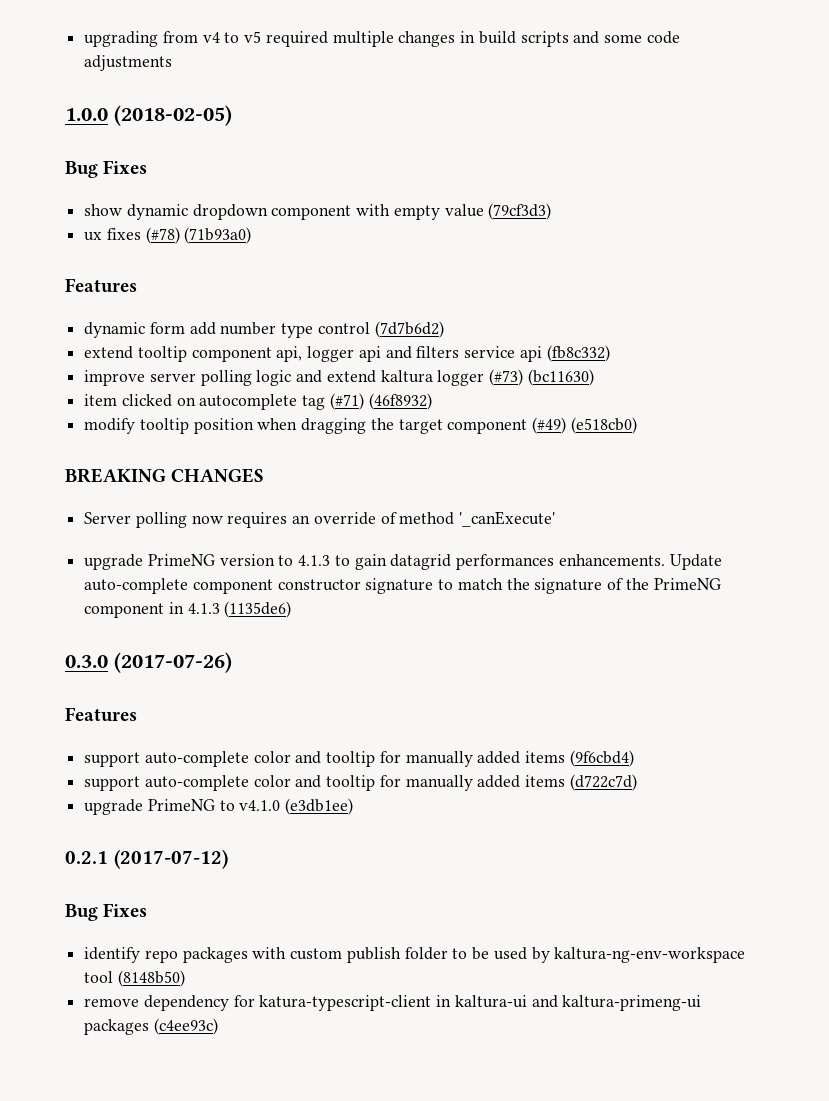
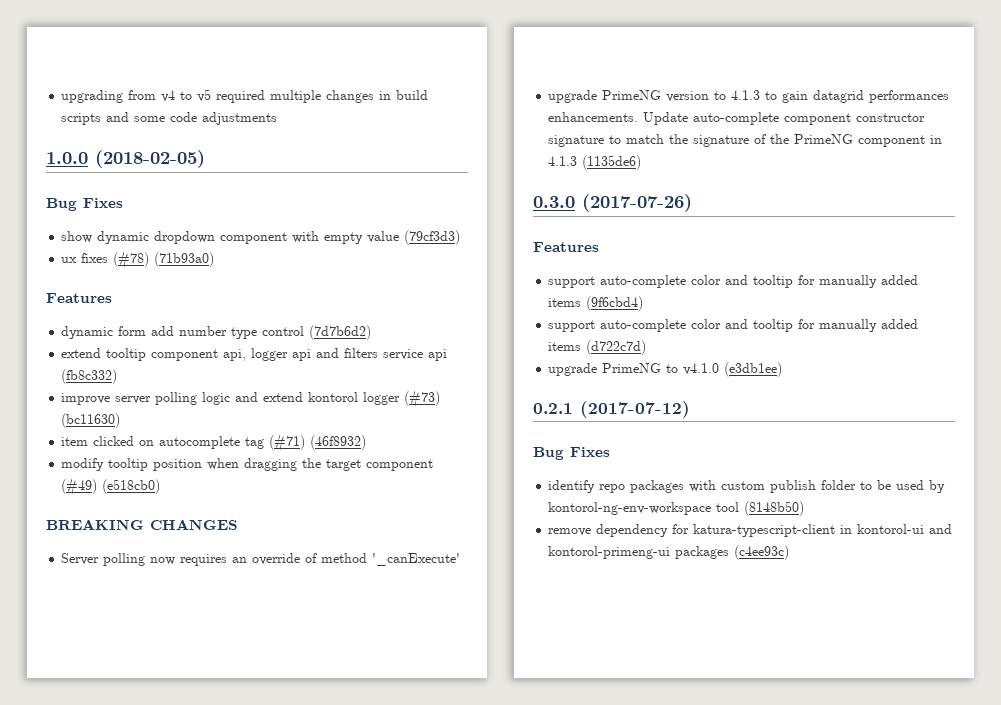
[380,370,433,383] kaltura -> [308,392,359,402] kontorol
[554,947,746,963] kaltura-ng-env-workspace -> [548,502,712,515] kontorol-ng-env-workspace
[454,995,702,1011] kaltura-ui and kaltura-primeng-ui -> [857,524,953,534] [548,546,671,559] kontorol-ui and kontorol-primeng-ui

